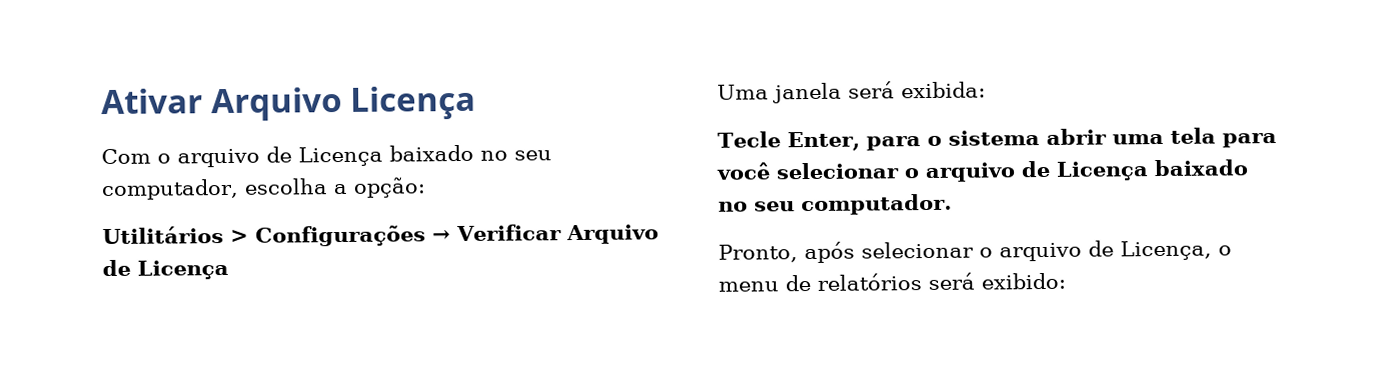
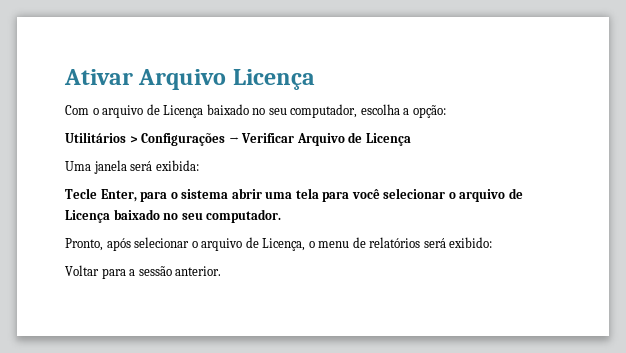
(1066, 281) none -> [65,265,222,279] // Voltar para a sessão anterior.

